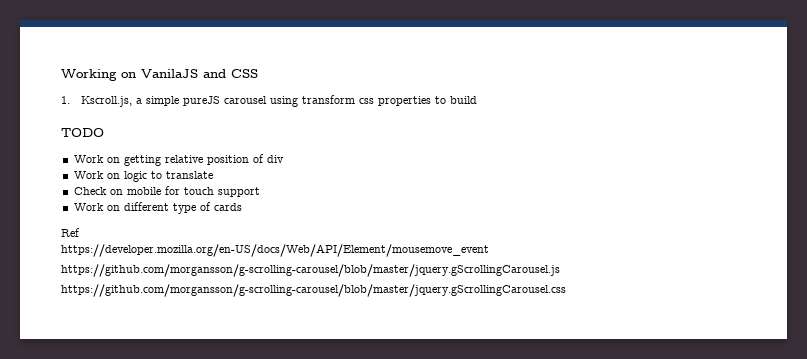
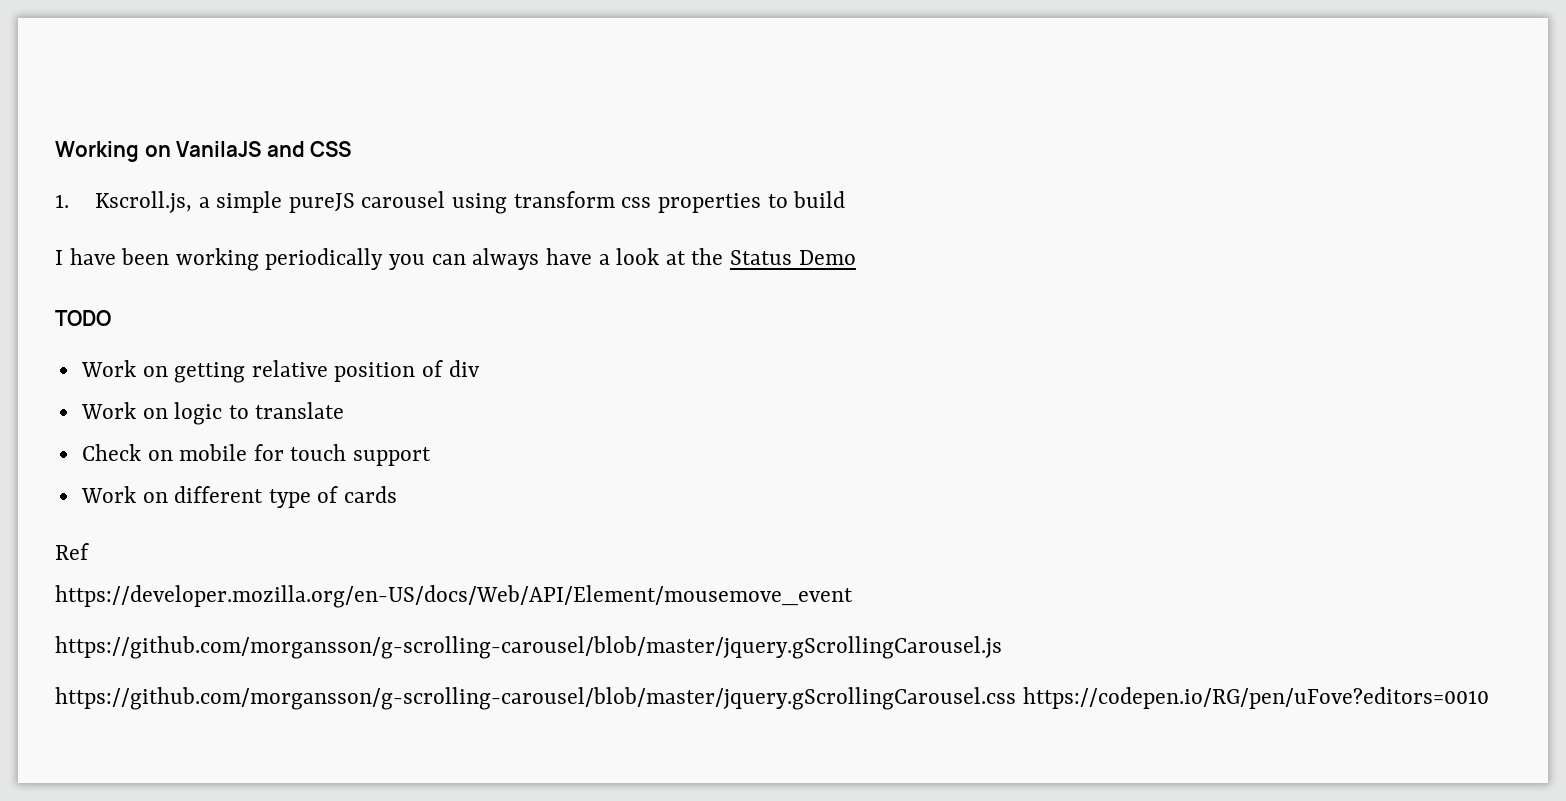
(478, 100) none -> [55,248,856,271] // I have been working periodically you can always have a look at the Status Demo
(566, 290) none -> [1022,687,1489,709] https://codepen.io/RG/pen/uFove?editors=0010

